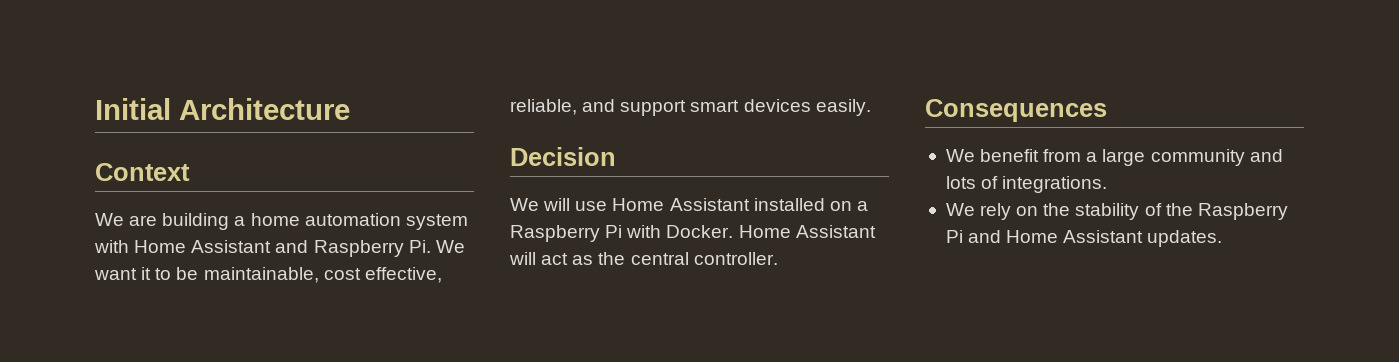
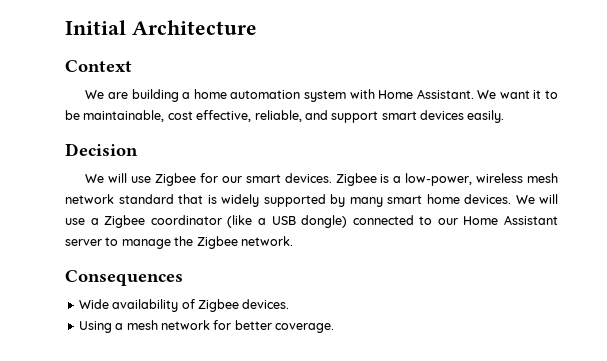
[191,240,431,257] Assistant and Raspberry Pi. -> [416,89,474,99] Assistant.
[612,198,868,211] [510,225,876,242] [509,252,778,265] [925,99,1107,122] [945,149,1283,166] [945,176,1108,193] [945,203,1288,220] [945,230,1223,247] Home Assistant installed on a Raspberry Pi with Docker. Home Assistant will act as the central controller. // Consequences // We benefit from a large community and lots of integrations. // We rely on the stability of the Raspberry Pi and Home Assistant updates. -> [155,173,558,186] [65,194,558,207] [65,215,558,228] [65,236,293,249] [65,270,183,286] [78,299,290,312] [78,320,334,333] Zigbee for our smart devices. Zigbee is a low-power, wireless mesh network standard that is widely supported by many smart home devices. We will use a Zigbee coordinator (like a USB dongle) connected to our Home Assistant server to manage the Zigbee network. // Consequences // Wide availability of Zigbee devices. // Using a mesh network for better coverage.

